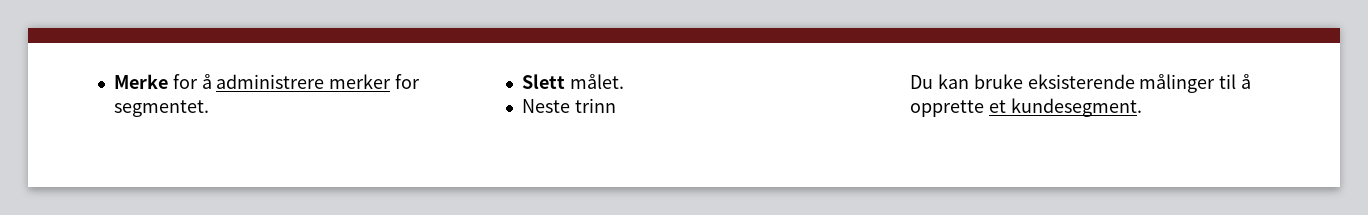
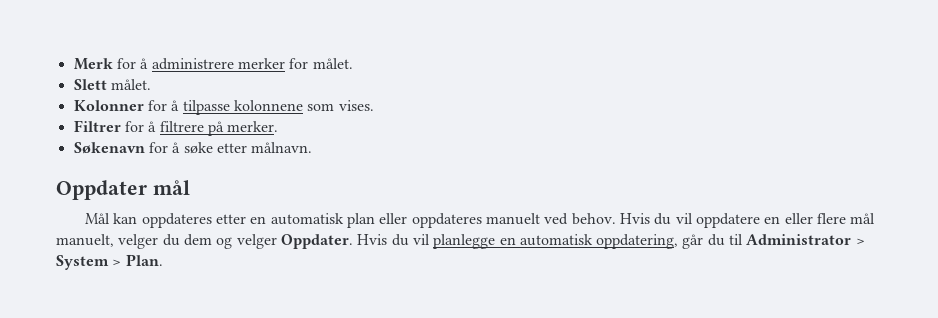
[113,74,168,89] Merke -> [73,58,113,70] Merk
[113,100,209,117] segmentet. -> [312,58,353,69] målet.
[521,98,616,113] [910,74,1252,93] [910,98,1142,117] Neste trinn // Du kan bruke eksisterende målinger til å opprette et kundesegment. -> [73,100,374,115] [73,120,279,136] [73,142,313,154] [56,180,190,200] [85,213,876,228] [56,234,865,249] [56,254,163,270] Kolonner for å tilpasse kolonnene som vises. // Filtrer for å filtrere på merker. // Søkenavn for å søke etter målnavn. // Oppdater mål // Mål kan oppdateres etter en automatisk plan eller oppdateres manuelt ved behov. Hvis du vil oppdatere en eller flere mål manuelt, velger du dem og velger Oppdater. Hvis du vil planlegge en automatisk oppdatering, går du til Administrator > System > Plan.

